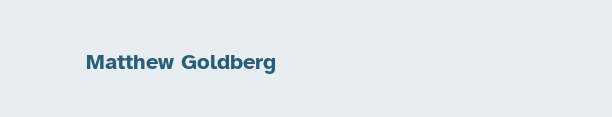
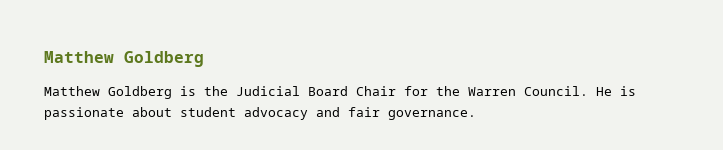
[86,55,276,74] Matthew Goldberg -> [44,51,204,67] [44,86,636,99] [44,107,476,120] Matthew Goldberg // Matthew Goldberg is the Judicial Board Chair for the Warren Council. He is passionate about student advocacy and fair governance.

